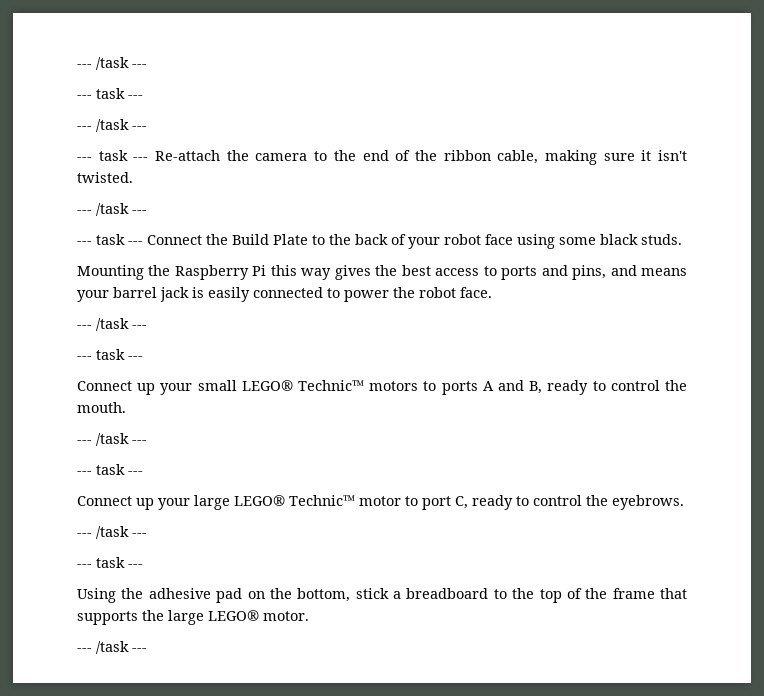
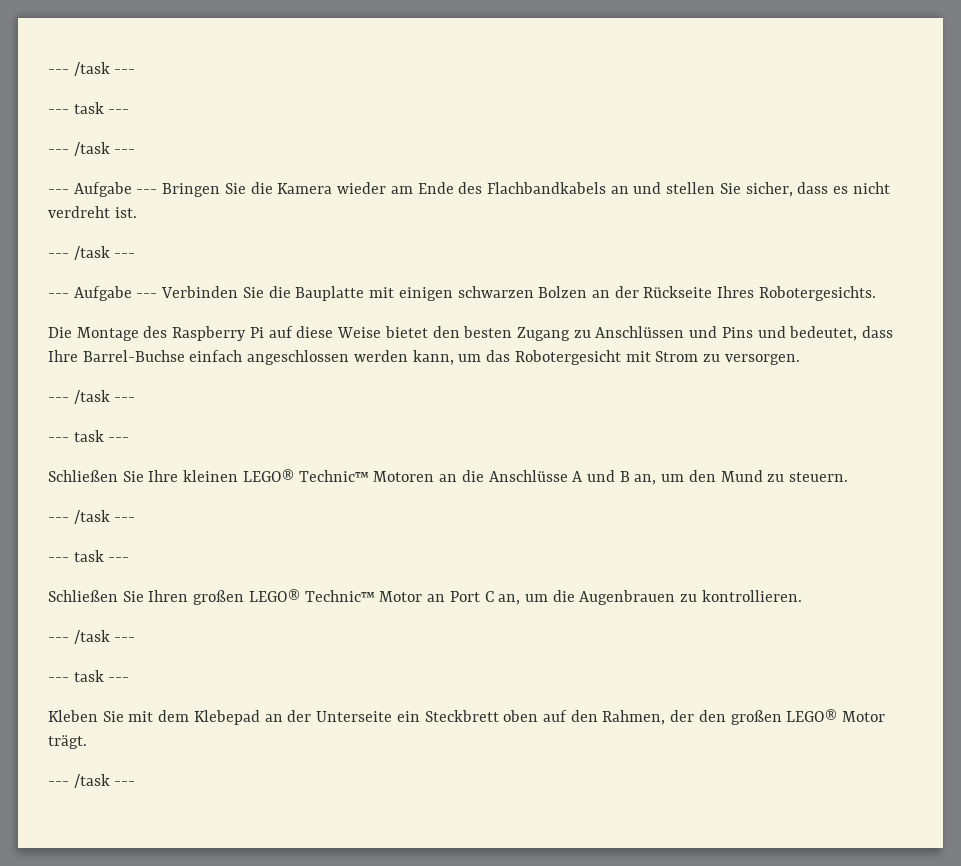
[98,150,687,165] [77,172,133,183] [77,203,147,216] [77,234,682,249] [77,265,687,280] [77,287,492,302] [77,318,147,331] [77,349,143,360] [77,380,687,395] [77,402,126,413] [77,433,147,446] [77,464,143,475] [77,495,684,510] [77,526,147,539] [77,557,143,568] [77,588,687,603] [77,610,309,625] task --- Re-attach the camera to the end of the ribbon cable, making sure it isn't twisted. // --- /task --- // --- task --- Connect the Build Plate to the back of your robot face using some black studs. // Mounting the Raspberry Pi this way gives the best access to ports and pins, and means your barrel jack is easily connected to power the robot face. // --- /task --- // --- task --- // Connect up your small LEGO® Technic™ motors to ports A and B, ready to control the mouth. // --- /task --- // --- task --- // Connect up your large LEGO® Technic™ motor to port C, ready to control the eyebrows. // --- /task --- // --- task --- // Using the adhesive pad on the bottom, stick a breadboard to the top of the frame that supports the large LEGO® motor. -> [73,182,890,197] [48,206,137,218] [48,246,136,260] [48,286,876,301] [48,326,894,341] [48,350,800,365] [48,390,136,404] [48,430,130,442] [48,469,849,485] [48,510,136,524] [48,550,130,562] [48,589,802,605] [48,630,136,644] [48,670,130,682] [48,709,886,725] [48,735,87,749] Aufgabe --- Bringen Sie die Kamera wieder am Ende des Flachbandkabels an und stellen Sie sicher, dass es nicht verdreht ist. // --- /task --- // --- Aufgabe --- Verbinden Sie die Bauplatte mit einigen schwarzen Bolzen an der Rückseite Ihres Robotergesichts. // Die Montage des Raspberry Pi auf diese Weise bietet den besten Zugang zu Anschlüssen und Pins und bedeutet, dass Ihre Barrel-Buchse einfach angeschlossen werden kann, um das Robotergesicht mit Strom zu versorgen. // --- /task --- // --- task --- // Schließen Sie Ihre kleinen LEGO® Technic™ Motoren an die Anschlüsse A und B an, um den Mund zu steuern. // --- /task --- // --- task --- // Schließen Sie Ihren großen LEGO® Technic™ Motor an Port C an, um die Augenbrauen zu kontrollieren. // --- /task --- // --- task --- // Kleben Sie mit dem Klebepad an der Unterseite ein Steckbrett oben auf den Rahmen, der den großen LEGO® Motor trägt.

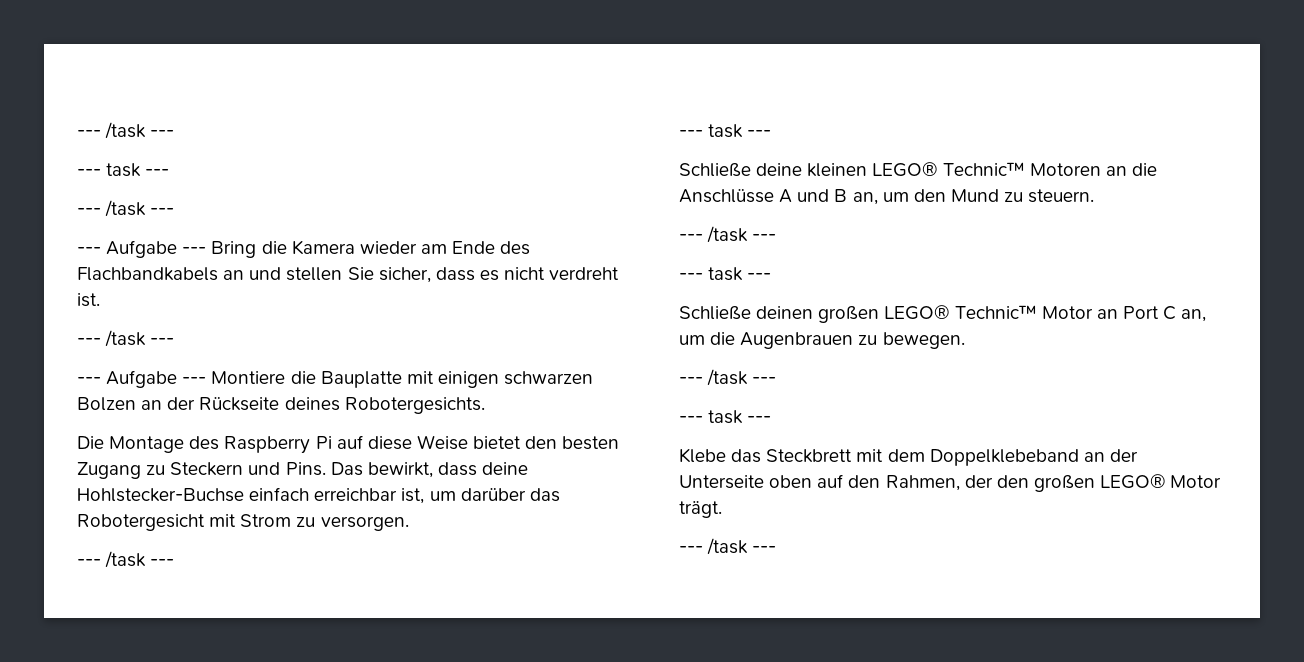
[162,183,246,197] Bringen Sie -> [211,241,257,258] Bring
[161,286,264,298] Verbinden Sie -> [211,371,286,384] Montiere
[717,286,755,298] Ihres -> [284,397,340,411] deines
[595,326,894,341] [48,350,482,365] Anschlüssen und Pins und bedeutet, dass Ihre Barrel-Buchse einfach angeschlossen werden kann, um -> [170,462,529,478] [77,487,526,504] Steckern und Pins. Das bewirkt, dass deine Hohlstecker-Buchse einfach erreichbar ist, um darüber
[48,470,179,482] Schließen Sie Ihre -> [679,163,803,177] Schließe deine
[48,590,189,602] Schließen Sie Ihren -> [679,306,814,320] Schließe deinen
[701,590,802,602] [48,630,136,644] [48,670,130,682] [48,710,124,722] kontrollieren. // --- /task --- // --- task --- // Kleben Sie -> [882,332,965,349] [679,369,777,386] [679,410,772,424] [679,448,853,463] bewegen. // --- /task --- // --- task --- // Klebe das Steckbrett
[193,710,260,725] Klebepad -> [929,449,1079,466] Doppelklebeband
[396,710,499,722] ein Steckbrett -> (764, 482) none

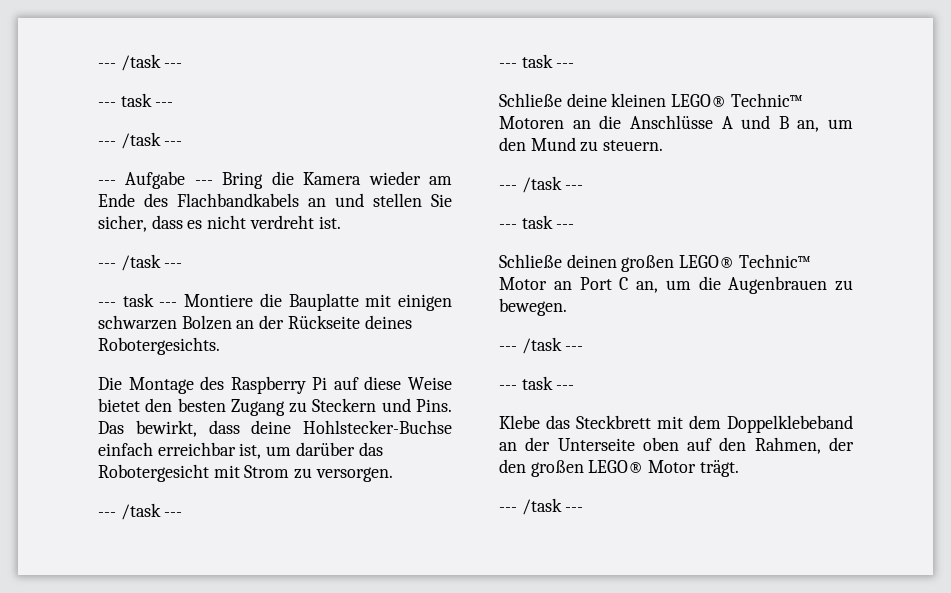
[106,370,178,388] Aufgabe -> [122,293,154,307] task

